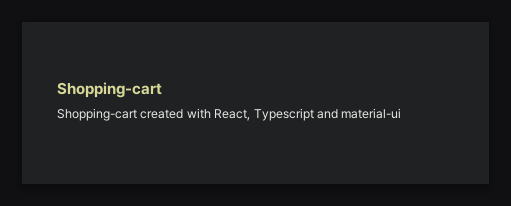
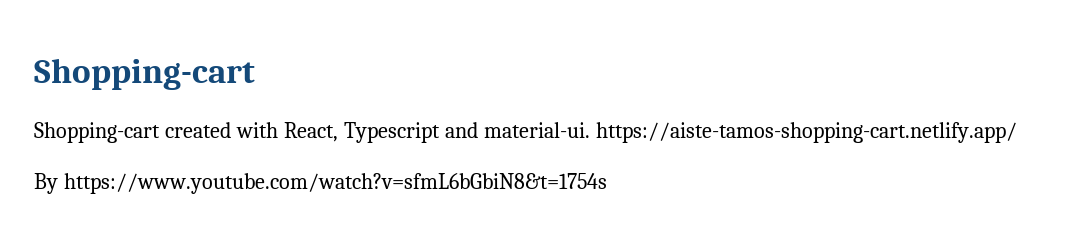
[341,108,402,119] material-ui -> [483,122,1017,143] [34,173,607,194] material-ui. https://aiste-tamos-shopping-cart.netlify.app/ // By https://www.youtube.com/watch?v=sfmL6bGbiN8&t=1754s

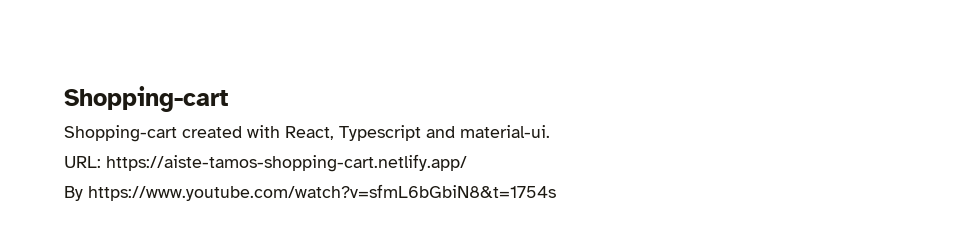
(590, 130) none -> [64,156,101,168] // URL:

